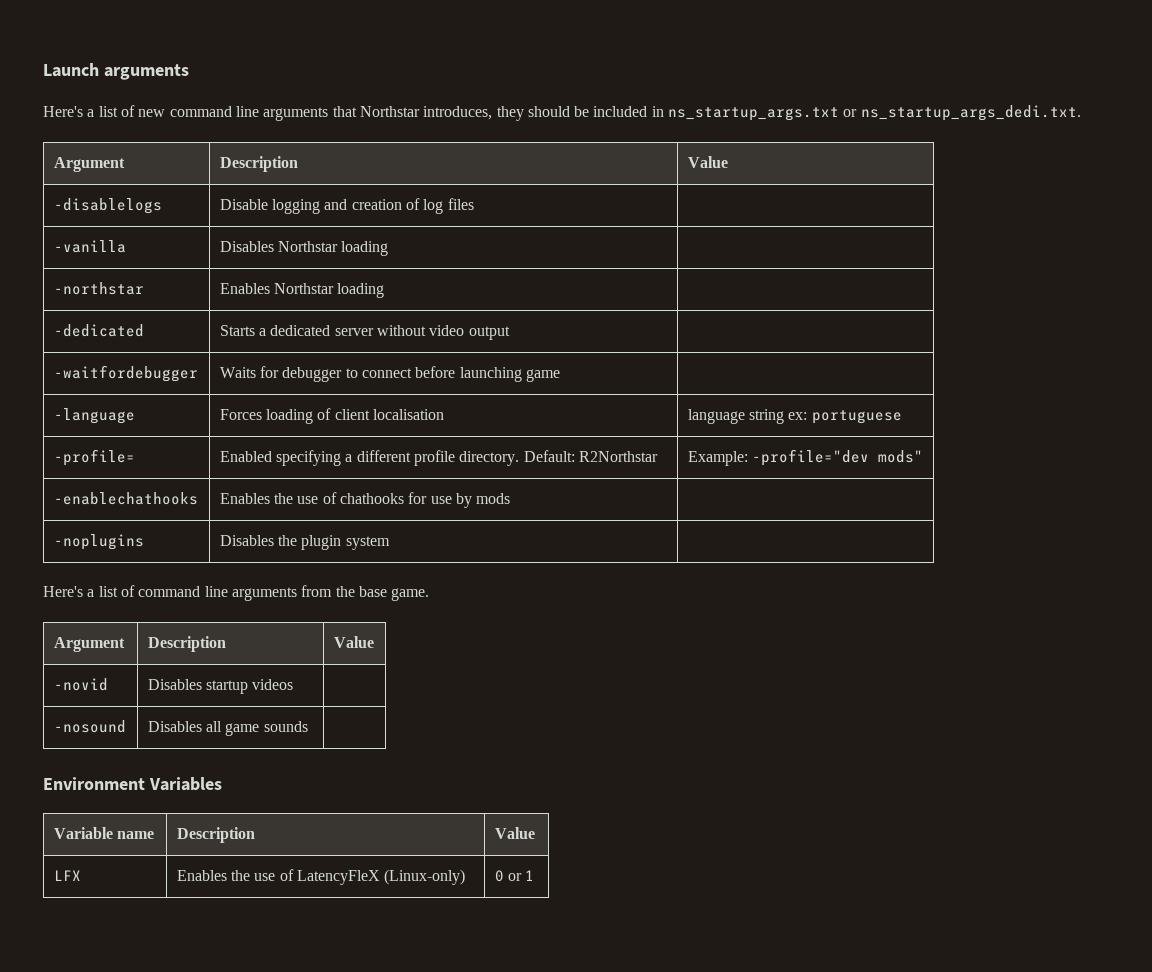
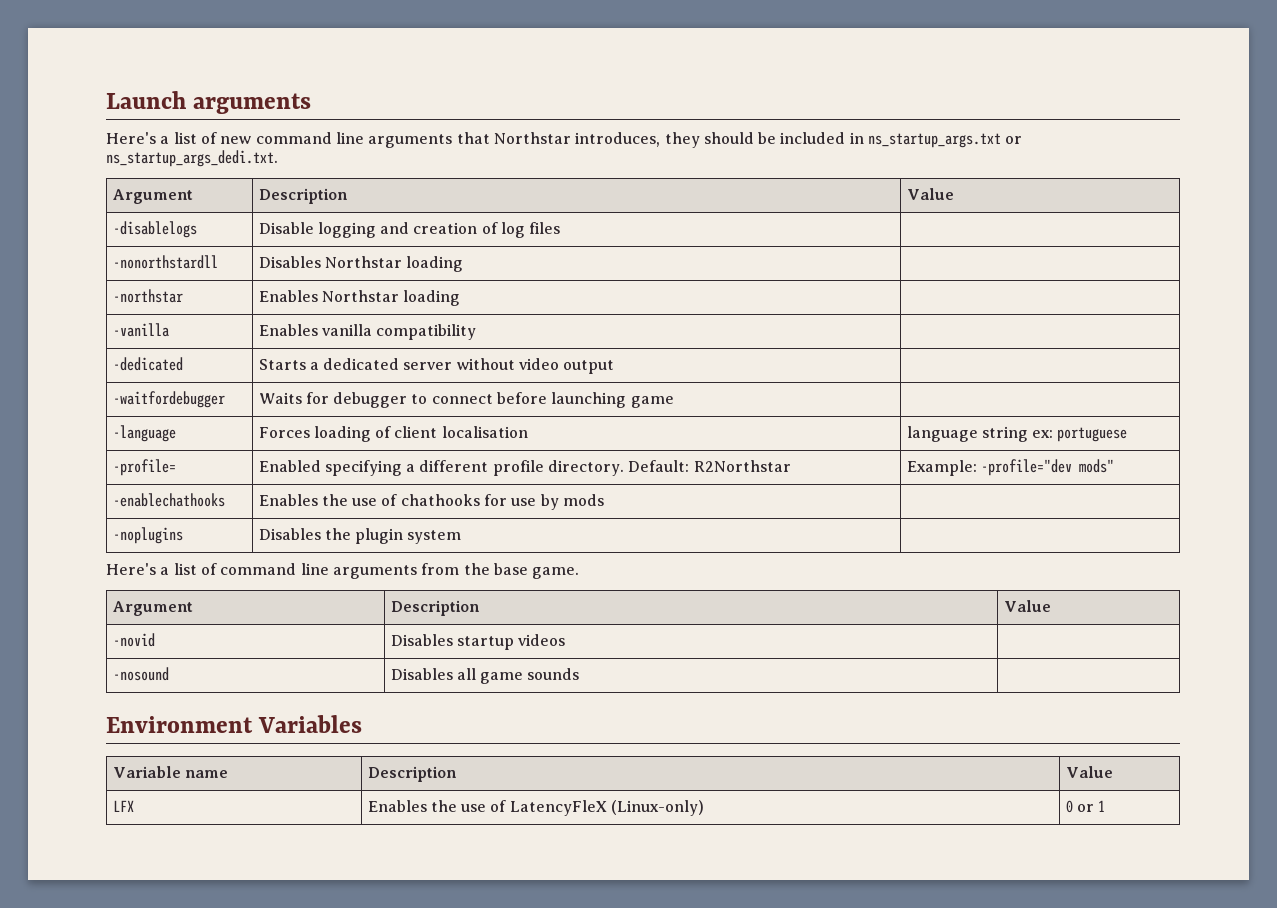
[53,240,126,253] -vanilla -> [112,255,218,269] -nonorthstardll
(385, 290) none -> [112,323,169,337] [258,324,477,340] // -vanilla | Enables vanilla compatibility |

